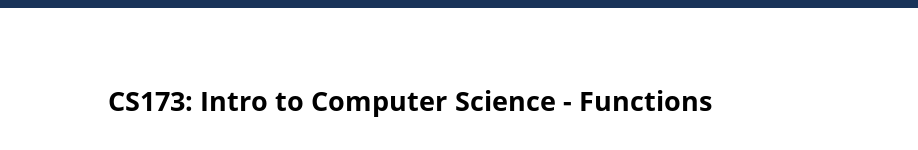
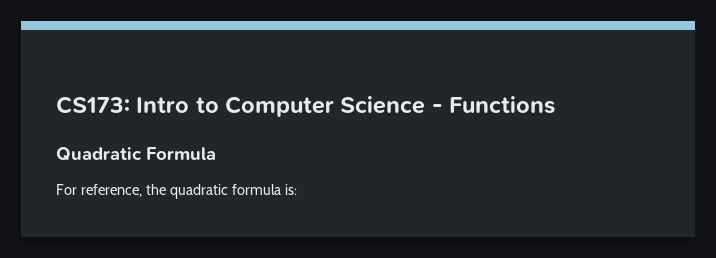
(712, 100) none -> [56,147,216,161] [56,184,297,199] // Quadratic Formula // For reference, the quadratic formula is:

